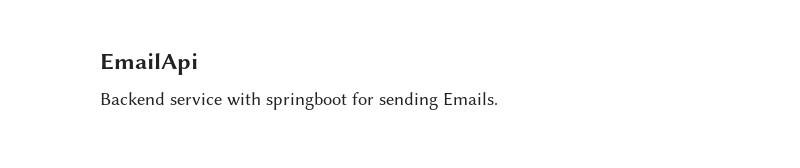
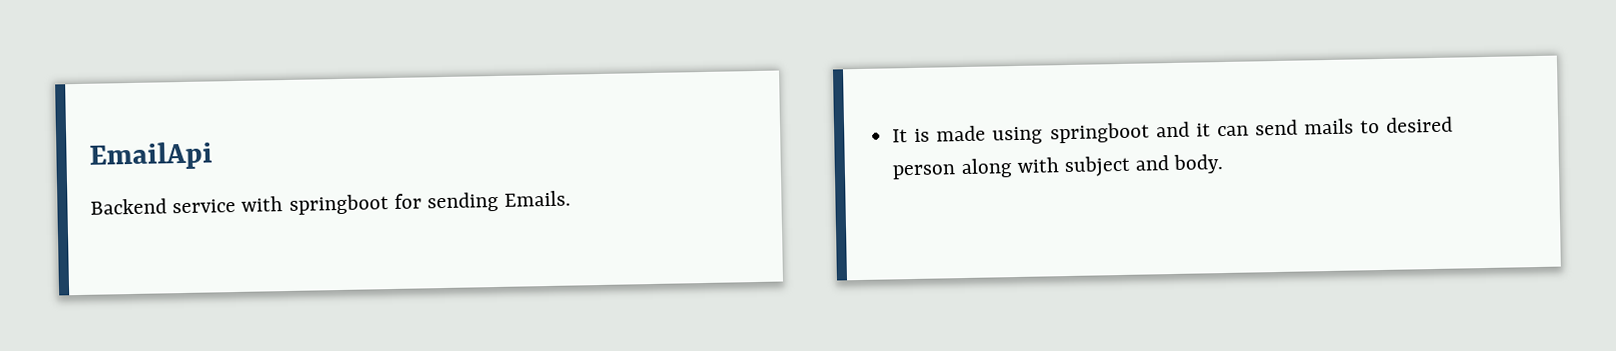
(498, 99) none -> [892,116,1453,145] [892,154,1225,180] // It is made using springboot and it can send mails to desired person along with subject and body.

